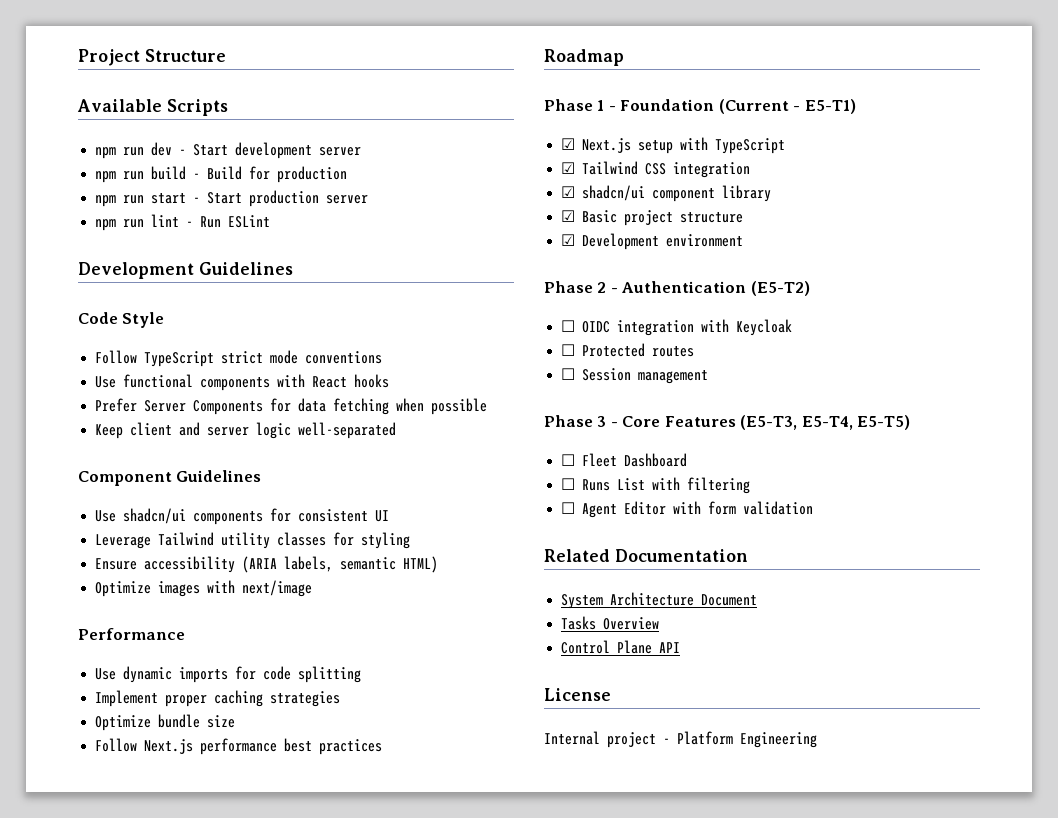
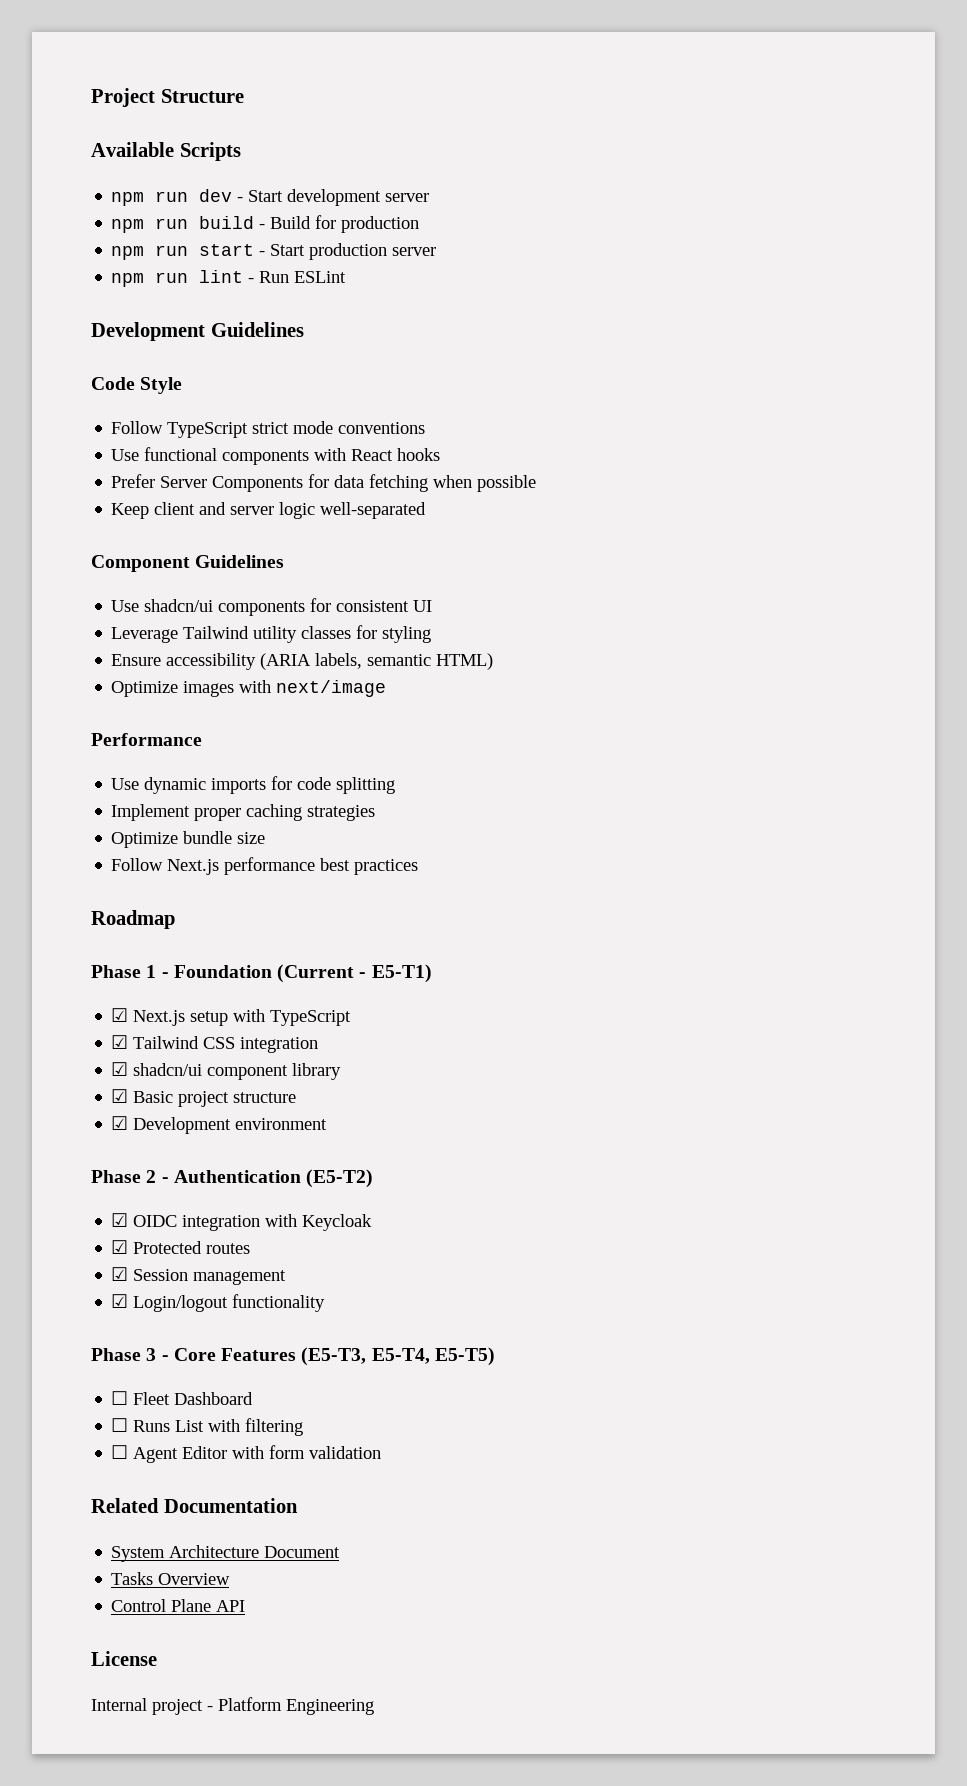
[561,320,576,332] ☐ -> [111,1213,129,1227] ☑
[561,344,576,356] ☐ -> [111,1240,129,1254] ☑
[561,368,576,380] ☐ -> [111,1267,129,1281] ☑
(709, 377) none -> [111,1294,326,1312] // ☑ Login/logout functionality

